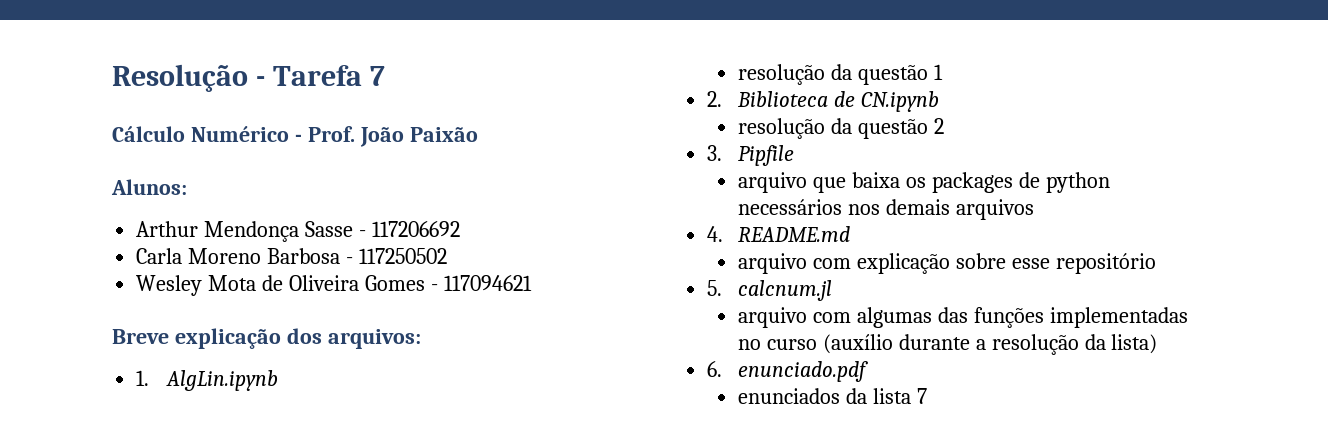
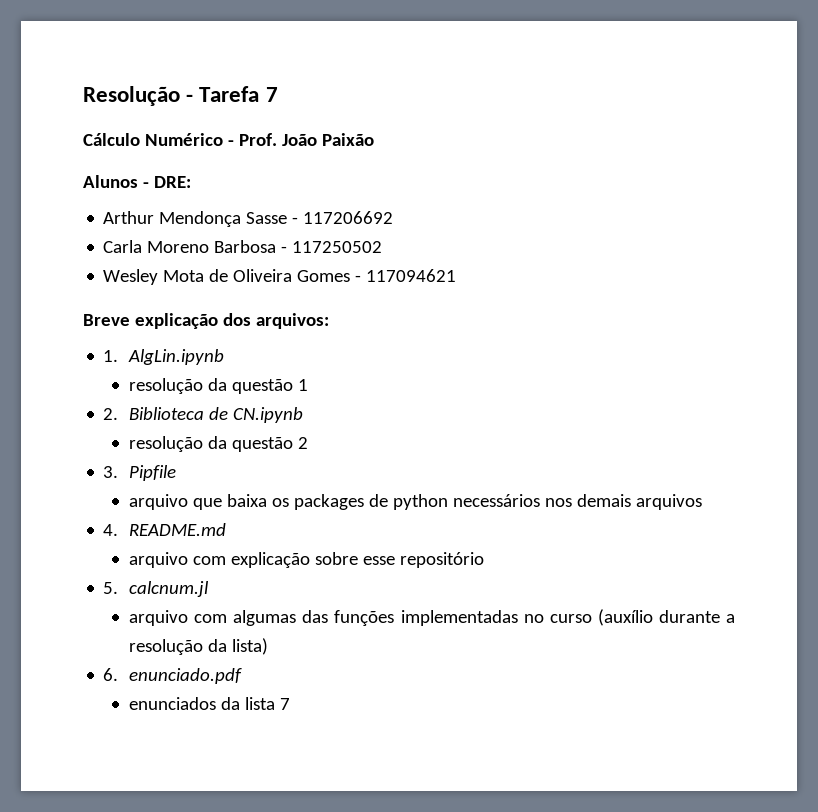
[111,179,187,195] Alunos: -> [83,175,191,188] Alunos - DRE:

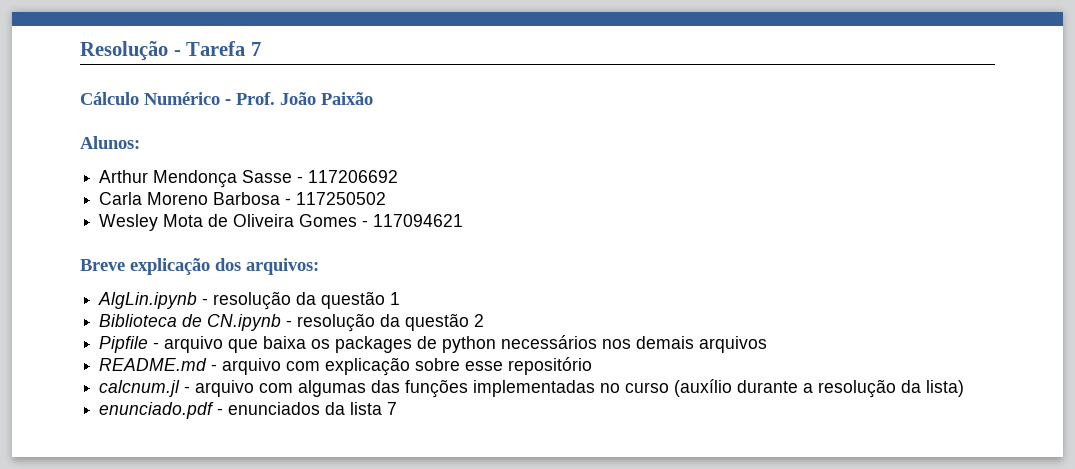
[83,175,191,188] Alunos - DRE: -> [80,136,140,149] Alunos:
[103,350,119,362] 1. -> (319, 266) none
(225, 357) // -> [202,298,209,305] -
[103,408,119,420] 2. -> (401, 298) none
(304, 415) // -> [286,320,293,327] -
[103,466,119,478] 3. -> (485, 320) none
(177, 473) // -> [153,342,160,349] -
[103,524,119,536] 4. -> (768, 344) none
(227, 529) // -> [211,364,218,371] -
[103,582,119,594] 5. -> (593, 366) none
(210, 589) // -> [184,386,191,393] -
[103,668,119,681] 6. -> (965, 388) none
(243, 676) // -> [217,408,224,415] -

